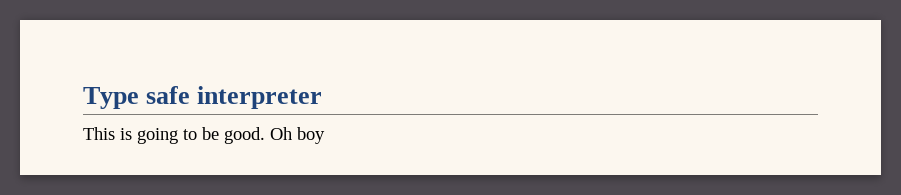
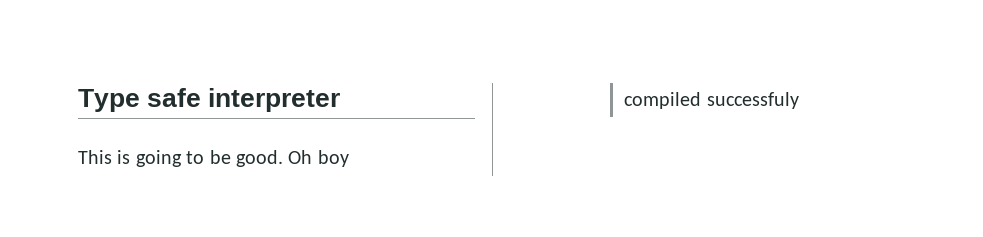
(325, 135) none -> [624,92,799,109] // compiled successfuly

